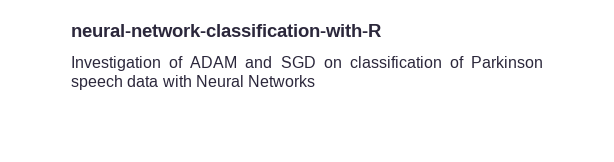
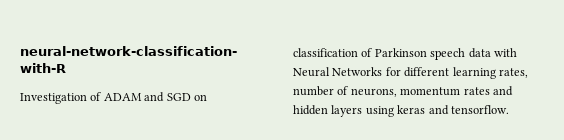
(316, 81) none -> [385,67,528,79] [293,86,513,97] [293,105,509,117] for different learning rates, number of neurons, momentum rates and hidden layers using keras and tensorflow.

